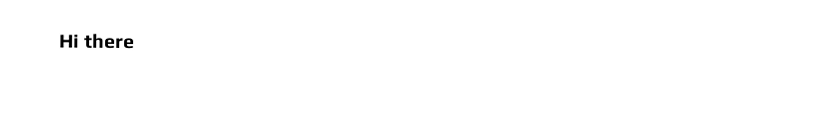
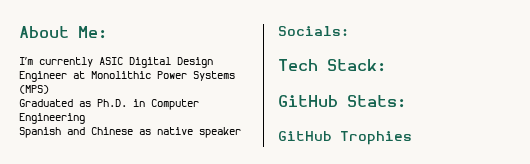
[59,33,136,50] Hi there -> [19,26,107,39] [19,57,213,68] [19,71,235,82] [19,85,49,94] [19,99,199,110] [19,113,85,124] [19,127,241,138] [278,26,349,36] [278,59,386,72] [278,95,406,108] [278,131,412,145] About Me: // I’m currently ASIC Digital Design Engineer at Monolithic Power Systems (MPS) // Graduated as Ph.D. in Computer Engineering // Spanish and Chinese as native speaker // Socials: // Tech Stack: // GitHub Stats: // GitHub Trophies

